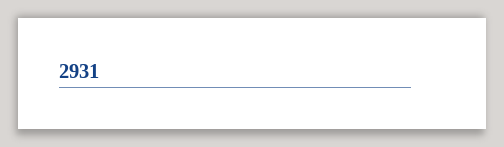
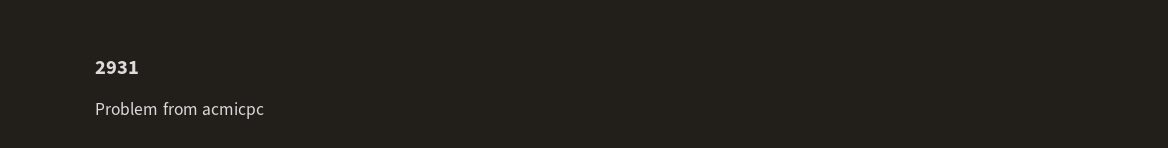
(99, 71) none -> [95,102,265,119] // Problem from acmicpc

